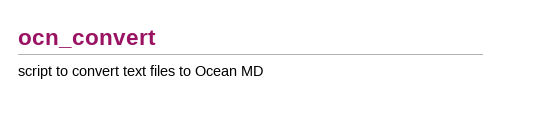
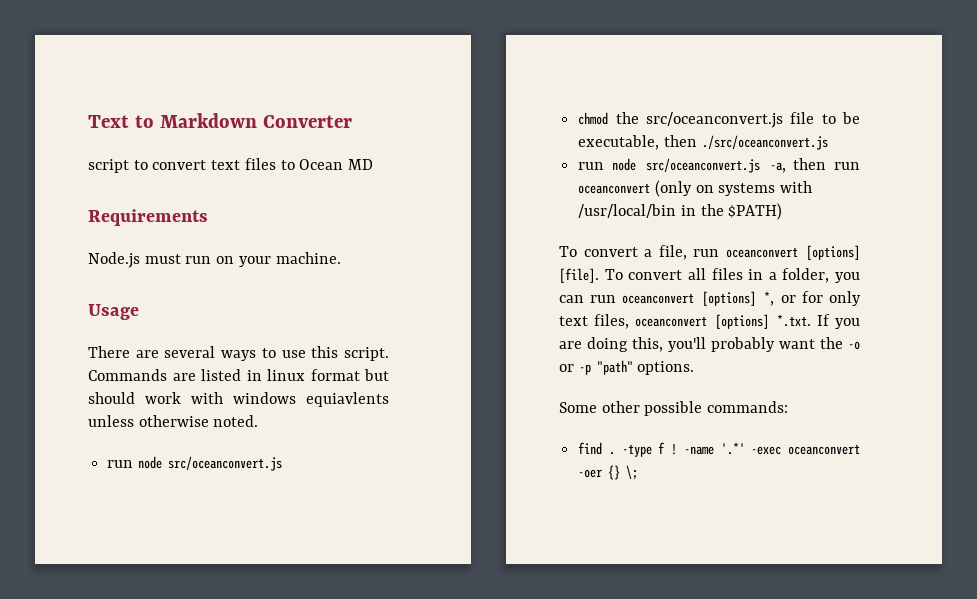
[18,30,156,48] ocn_convert -> [88,113,352,128] Text to Markdown Converter
(263, 71) none -> [88,209,208,226] [88,252,341,268] [88,304,139,320] [88,346,390,361] [88,369,389,381] [88,392,389,407] [88,415,259,427] [107,456,282,471] [578,112,860,128] [578,135,828,150] [578,158,860,173] [578,180,813,197] [578,203,783,220] [559,245,860,260] [559,268,860,283] [559,291,861,306] [559,314,860,329] [559,337,860,352] [559,360,695,375] [559,401,789,416] [578,442,860,457] [578,465,639,480] // Requirements // Node.js must run on your machine. // Usage // There are several ways to use this script. Commands are listed in linux format but should work with windows equiavlents unless otherwise noted. // run node src/oceanconvert.js // chmod the src/oceanconvert.js file to be executable, then ./src/oceanconvert.js // run node src/oceanconvert.js -a, then run oceanconvert (only on systems with /usr/local/bin in the $PATH) // To convert a file, run oceanconvert [options] [file]. To convert all files in a folder, you can run oceanconvert [options] *, or for only text files, oceanconvert [options] *.txt. If you are doing this, you'll probably want the -o or -p "path" options. // Some other possible commands: // find . -type f ! -name '.*' -exec oceanconvert -oer {} \;

